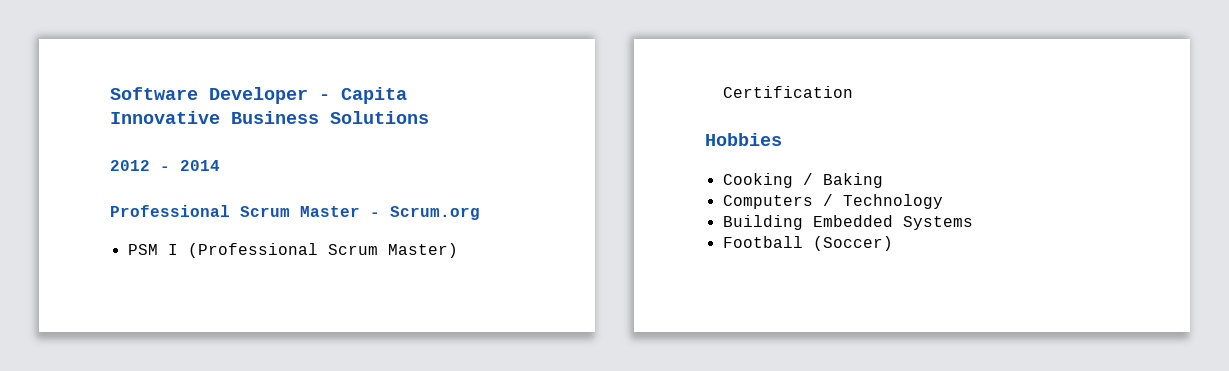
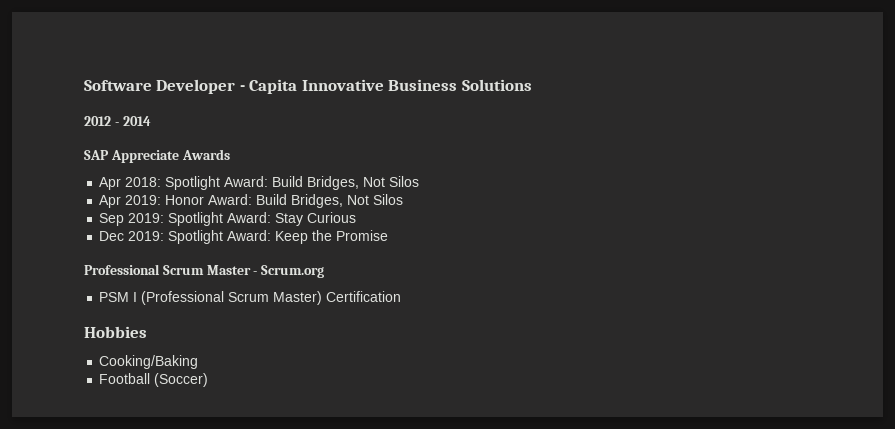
(220, 165) none -> [84,149,230,163] [99,176,420,190] [99,194,404,208] [99,212,357,226] [99,230,389,244] // SAP Appreciate Awards // Apr 2018: Spotlight Award: Build Bridges, Not Silos // Apr 2019: Honor Award: Build Bridges, Not Silos // Sep 2019: Spotlight Award: Stay Curious // Dec 2019: Spotlight Award: Keep the Promise
[722,173,883,188] [722,194,943,209] [722,215,973,230] Cooking / Baking // Computers / Technology // Building Embedded Systems -> [99,355,199,369] Cooking/Baking

